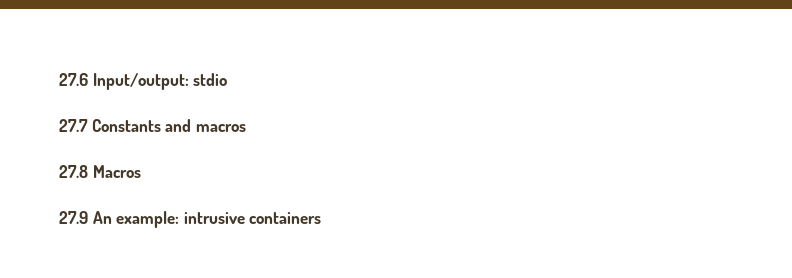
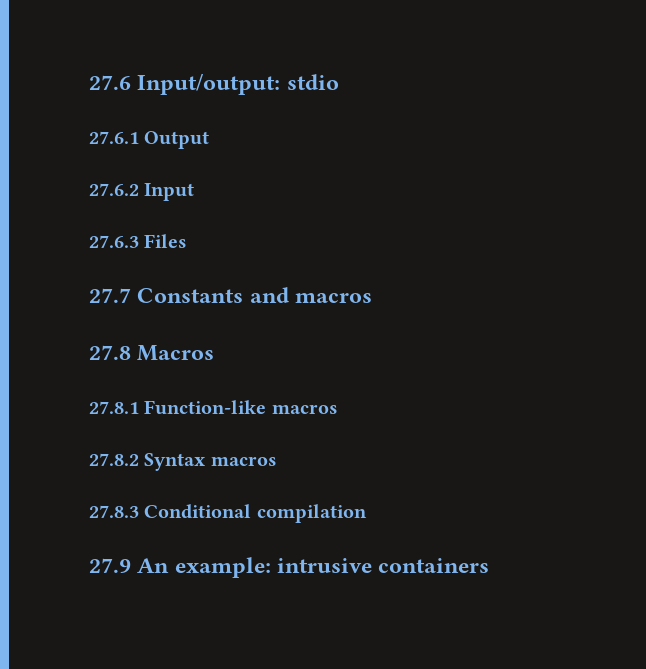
(228, 79) none -> [89,131,210,149] [89,183,195,201] [89,234,188,248] // 27.6.1 Output // 27.6.2 Input // 27.6.3 Files
(141, 171) none -> [89,400,338,415] [89,453,277,471] [89,504,367,523] // 27.8.1 Function-like macros // 27.8.2 Syntax macros // 27.8.3 Conditional compilation

